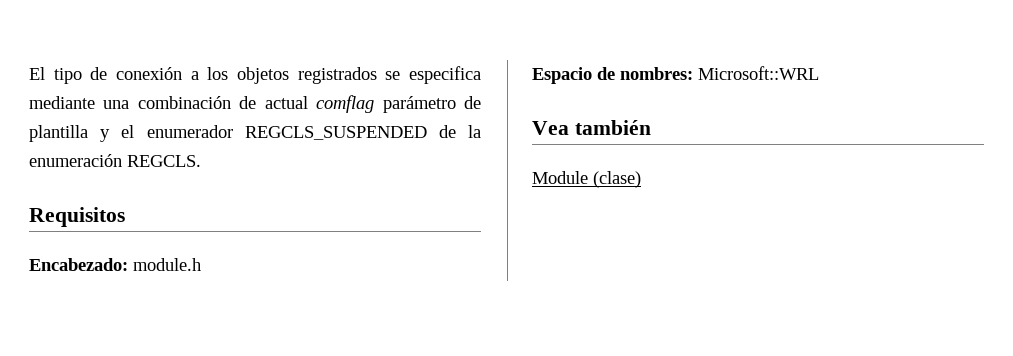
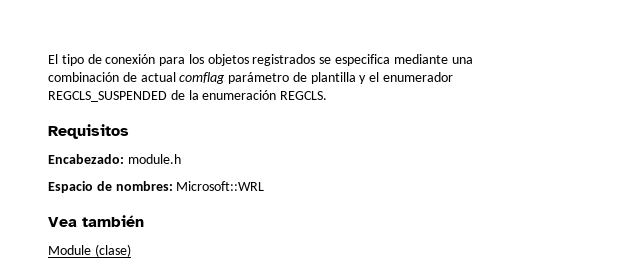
[190,71,199,80] a -> [159,57,186,66] para

